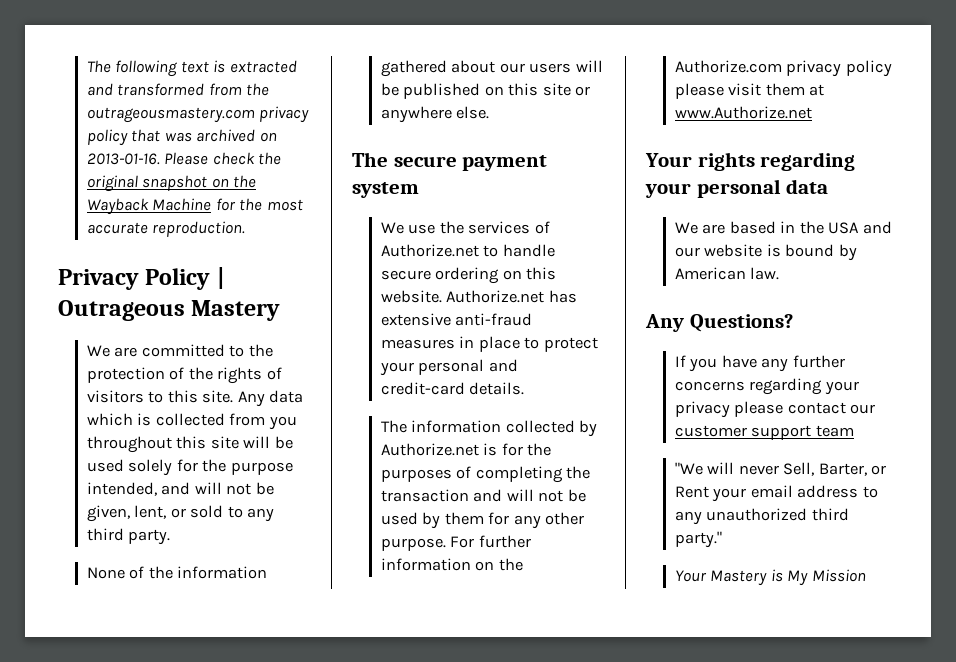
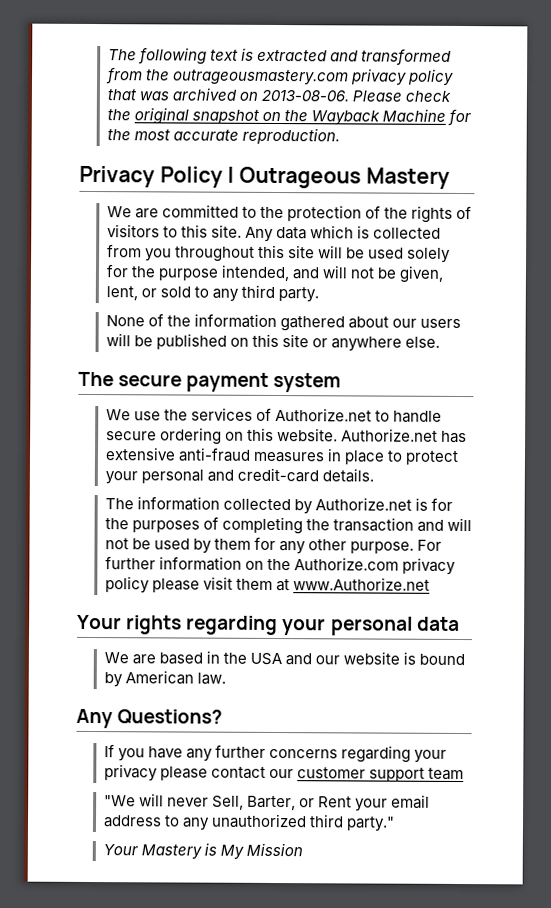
[87,153,161,165] 2013-01-16. -> [261,89,350,102] 2013-08-06.

